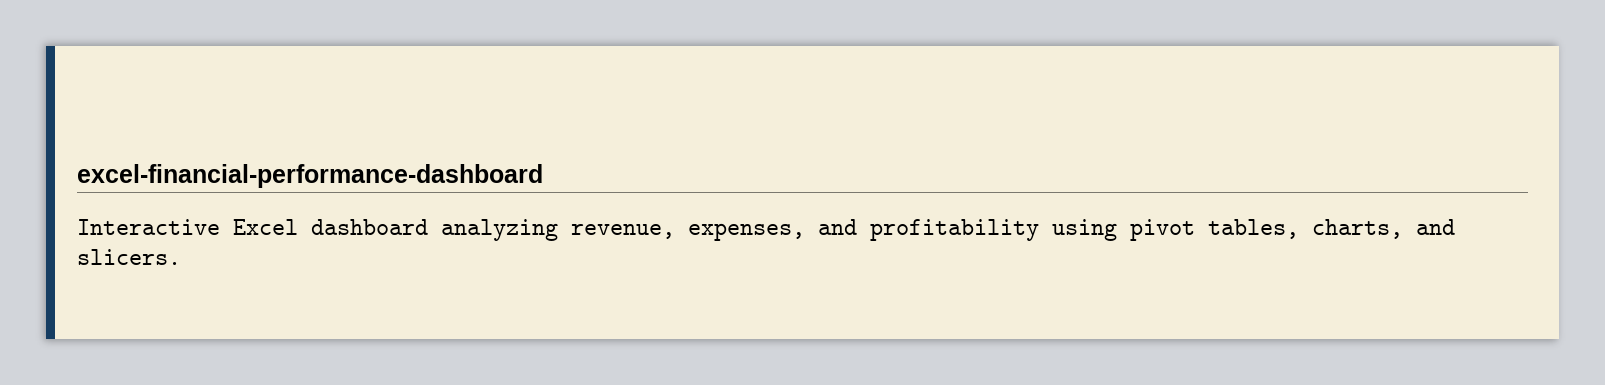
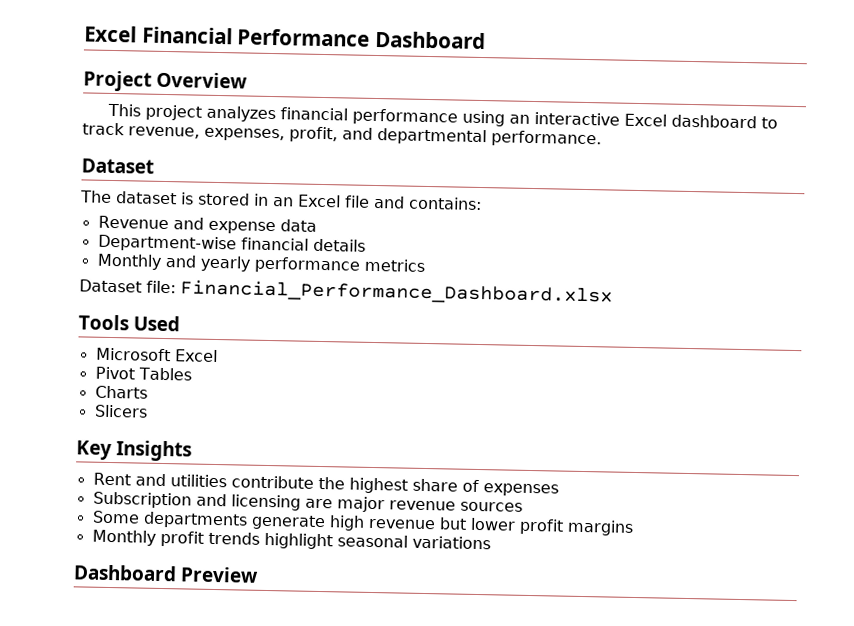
[77,164,543,188] [77,219,1455,241] [77,249,181,265] excel-financial-performance-dashboard // Interactive Excel dashboard analyzing revenue, expenses, and profitability using pivot tables, charts, and slicers. -> [84,25,486,50] [83,70,249,92] [106,103,778,129] [82,122,602,148] [81,158,154,174] [80,190,482,211] [97,215,317,235] [97,234,366,253] [96,253,426,274] [79,279,613,306] [78,314,181,332] [95,347,218,363] [94,366,192,381] [94,385,148,399] [93,404,148,418] [76,440,193,462] [92,472,559,497] [92,491,523,513] [91,510,634,536] [91,529,491,550] [73,564,260,583] Excel Financial Performance Dashboard // Project Overview // This project analyzes financial performance using an interactive Excel dashboard to track revenue, expenses, profit, and departmental performance. // Dataset // The dataset is stored in an Excel file and contains: // Revenue and expense data // Department-wise financial details // Monthly and yearly performance metrics // Dataset file: Financial_Performance_Dashboard.xlsx // Tools Used // Microsoft Excel // Pivot Tables // Charts // Slicers // Key Insights // Rent and utilities contribute the highest share of expenses // Subscription and licensing are major revenue sources // Some departments generate high revenue but lower profit margins // Monthly profit trends highlight seasonal variations // Dashboard Preview

